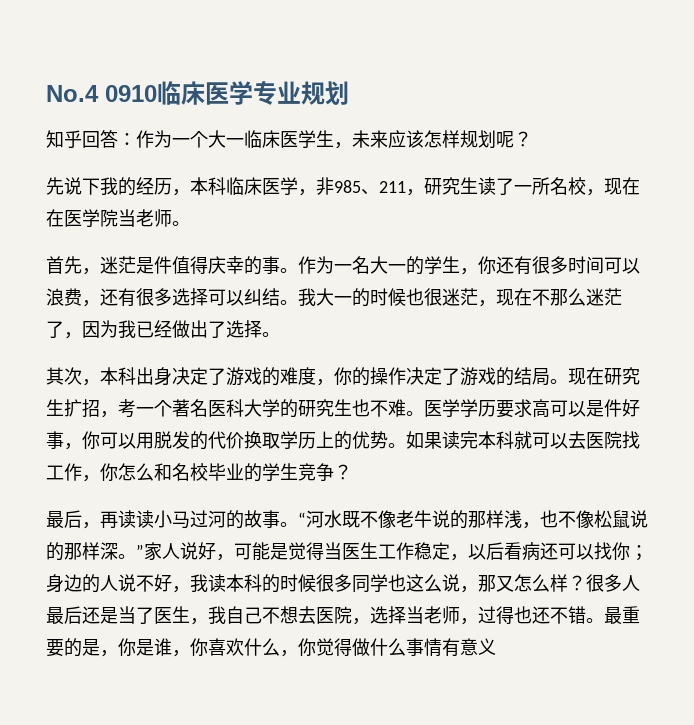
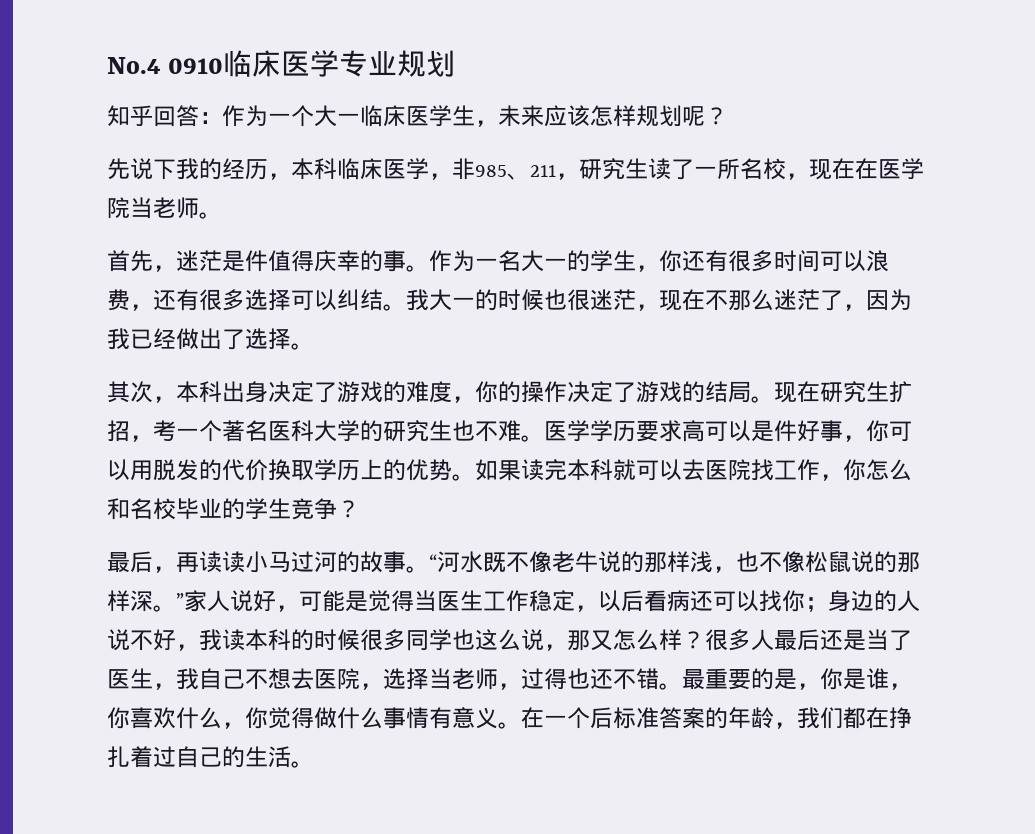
(496, 646) none -> [498,707,912,729] [107,746,314,768] 。在一个后标准答案的年龄，我们都在挣扎着过自己的生活。

